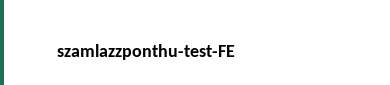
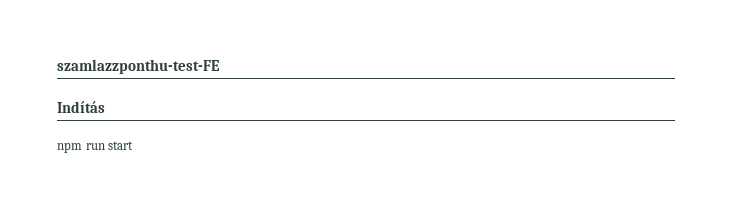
(235, 52) none -> [57,101,105,113] [57,141,134,153] // Indítás // npm run start

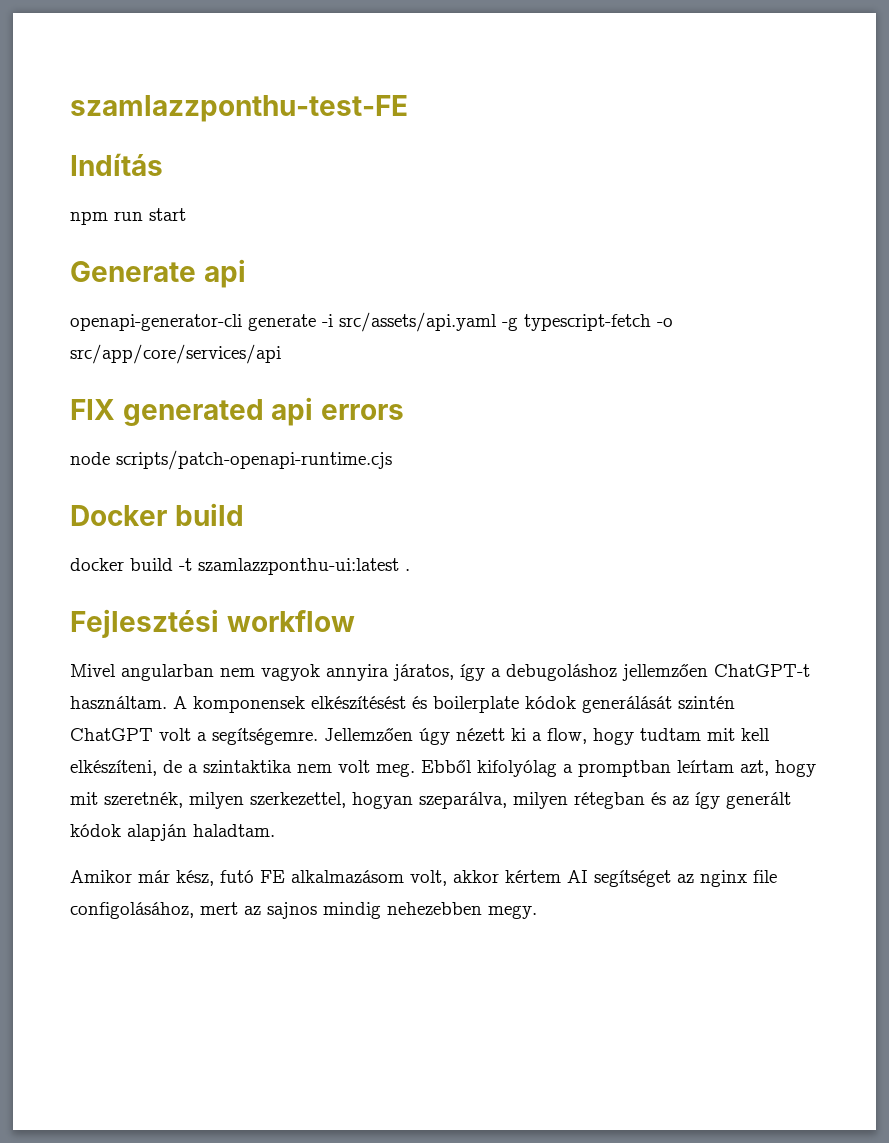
(134, 145) none -> [70,259,246,288] [70,312,673,332] [70,344,281,364] [70,397,404,426] [70,450,392,470] [70,503,244,526] [70,558,410,575] [70,609,355,638] [70,664,810,681] [70,696,735,713] [70,728,770,745] [70,760,816,777] [70,792,791,809] [70,824,275,841] [70,870,777,887] [70,902,537,919] // Generate api // openapi-generator-cli generate -i src/assets/api.yaml -g typescript-fetch -o src/app/core/services/api // FIX generated api errors // node scripts/patch-openapi-runtime.cjs // Docker build // docker build -t szamlazzponthu-ui:latest . // Fejlesztési workflow // Mivel angularban nem vagyok annyira járatos, így a debugoláshoz jellemzően ChatGPT-t használtam. A komponensek elkészítésést és boilerplate kódok generálását szintén ChatGPT volt a segítségemre. Jellemzően úgy nézett ki a flow, hogy tudtam mit kell elkészíteni, de a szintaktika nem volt meg. Ebből kifolyólag a promptban leírtam azt, hogy mit szeretnék, milyen szerkezettel, hogyan szeparálva, milyen rétegban és az így generált kódok alapján haladtam. // Amikor már kész, futó FE alkalmazásom volt, akkor kértem AI segítséget az nginx file configolásához, mert az sajnos mindig nehezebben megy.

